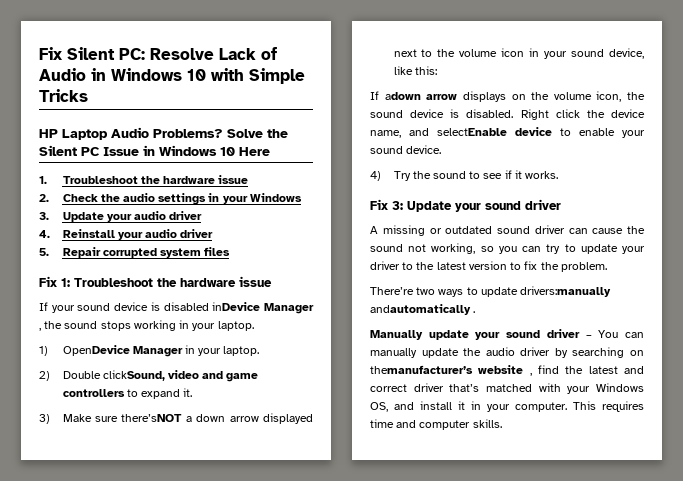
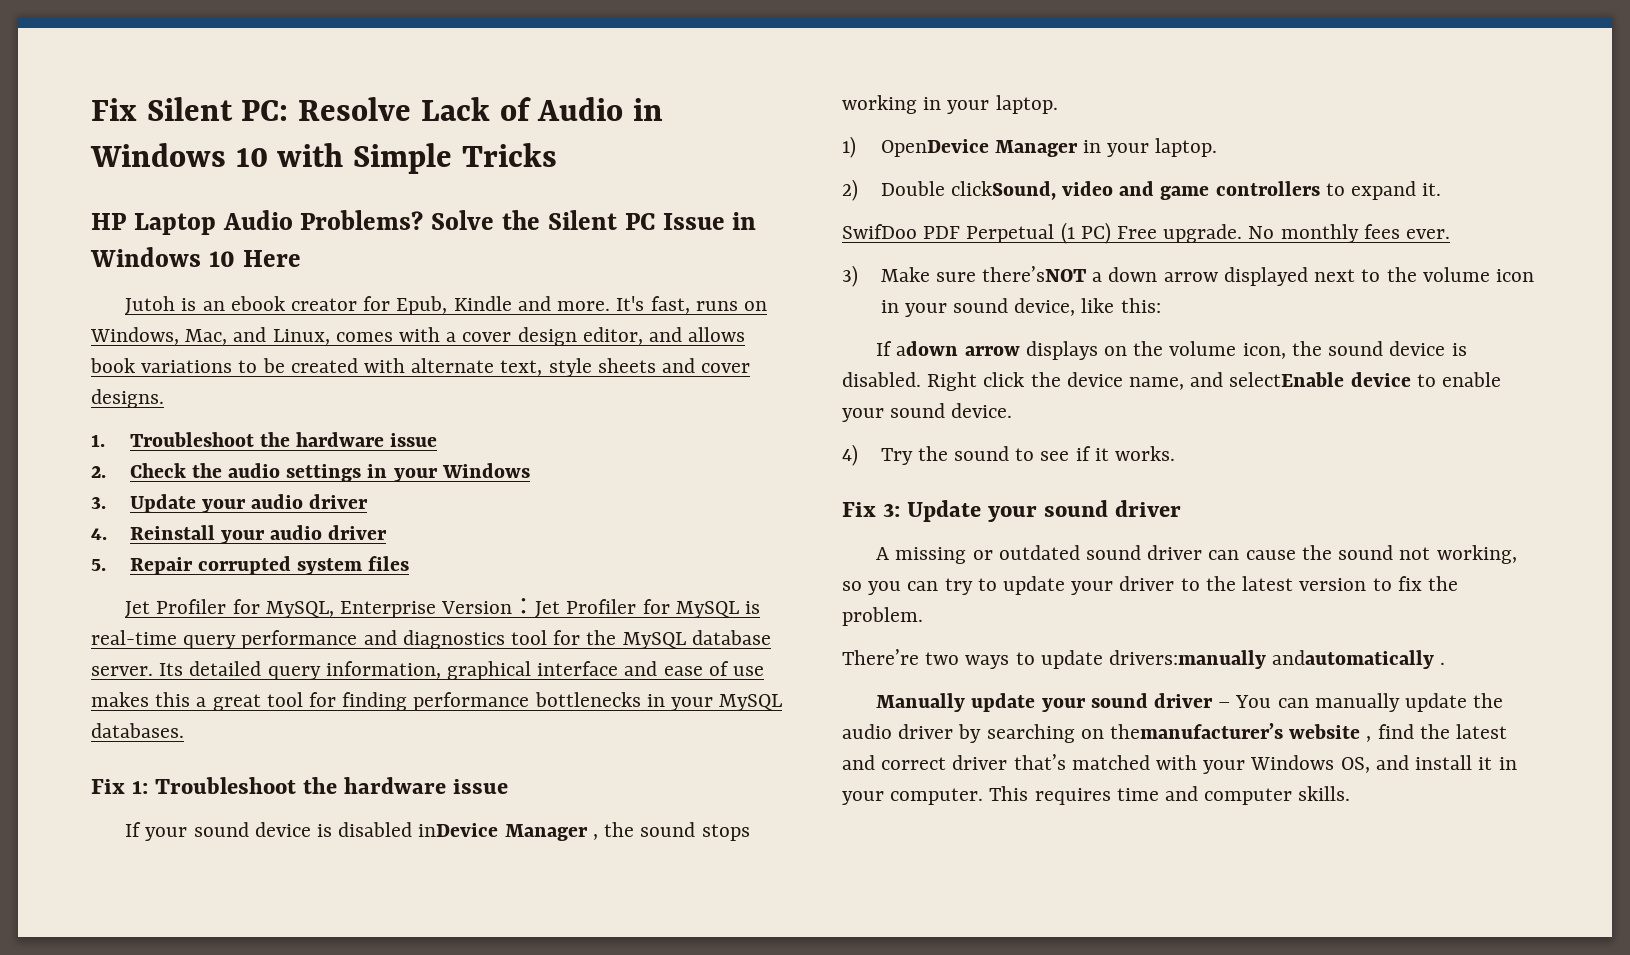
(270, 151) none -> [125,296,767,315] [90,327,746,346] [90,358,751,377] [91,389,164,408] // Jutoh is an ebook creator for Epub, Kindle and more. It's fast, runs on Windows, Mac, and Linux, comes with a cover design editor, and allows book variations to be created with alternate text, style sheets and cover designs.
(231, 251) none -> [125,598,761,618] [91,630,771,649] [91,661,765,680] [91,692,783,711] [91,723,184,738] // Jet Profiler for MySQL, Enterprise Version：Jet Profiler for MySQL is real-time query performance and diagnostics tool for the MySQL database server. Its detailed query information, graphical interface and ease of use makes this a great tool for finding performance bottlenecks in your MySQL databases.
(193, 392) none -> [842,222,1451,244] // SwifDoo PDF Perpetual (1 PC) Free upgrade. No monthly fees ever.

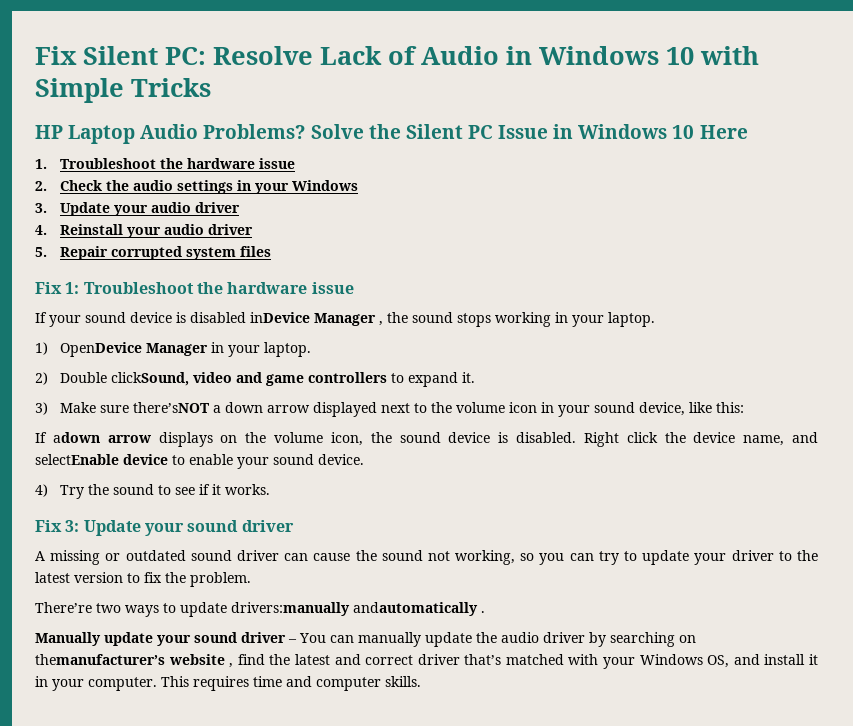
[125,296,767,315] [90,327,746,346] [90,358,751,377] [91,389,164,408] // Jutoh is an ebook creator for Epub, Kindle and more. It's fast, runs on Windows, Mac, and Linux, comes with a cover design editor, and allows book variations to be created with alternate text, style sheets and cover designs. -> (748, 132) none
[125,598,761,618] [91,630,771,649] [91,661,765,680] [91,692,783,711] [91,723,184,738] // Jet Profiler for MySQL, Enterprise Version：Jet Profiler for MySQL is real-time query performance and diagnostics tool for the MySQL database server. Its detailed query information, graphical interface and ease of use makes this a great tool for finding performance bottlenecks in your MySQL databases. -> (271, 251) none
[842,222,1451,244] // SwifDoo PDF Perpetual (1 PC) Free upgrade. No monthly fees ever. -> (475, 377) none

